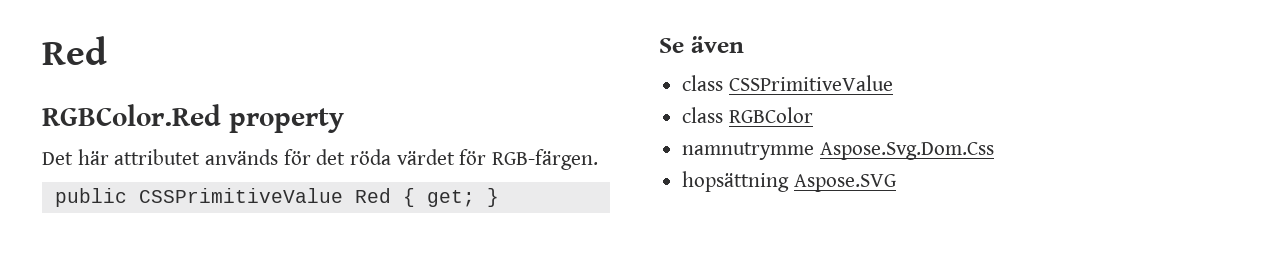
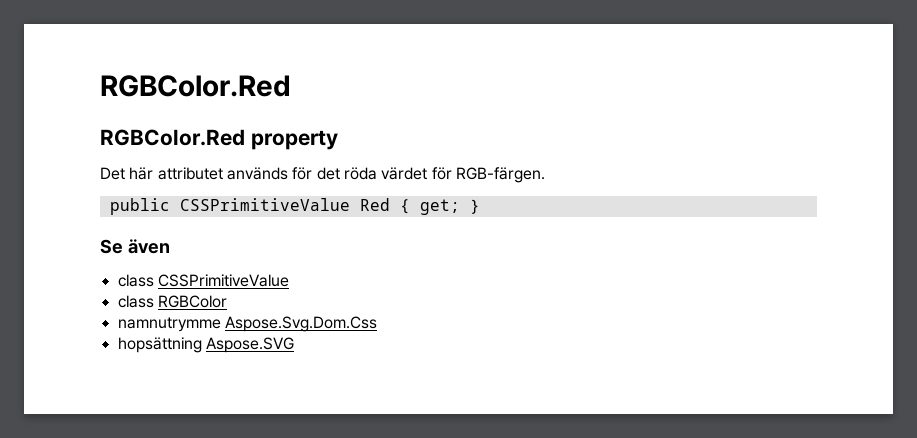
[42,36,107,65] Red -> [100,75,291,97] RGBColor.Red

